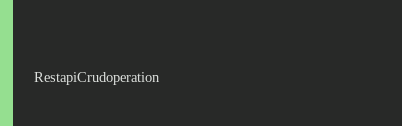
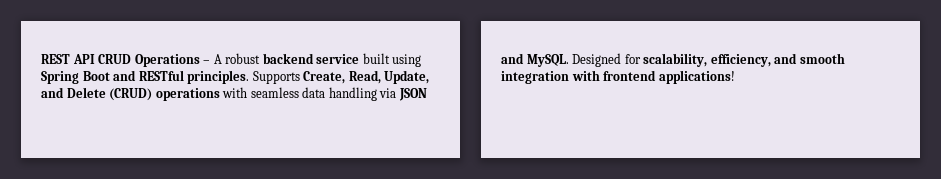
[34,72,160,85] RestapiCrudoperation -> [41,53,422,67] [41,70,430,84] [41,87,427,101] [501,53,845,67] [501,70,735,84] REST API CRUD Operations – A robust backend service built using Spring Boot and RESTful principles. Supports Create, Read, Update, and Delete (CRUD) operations with seamless data handling via JSON and MySQL. Designed for scalability, efficiency, and smooth integration with frontend applications!

